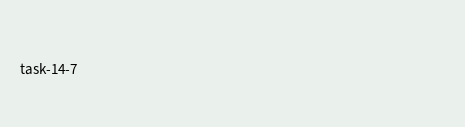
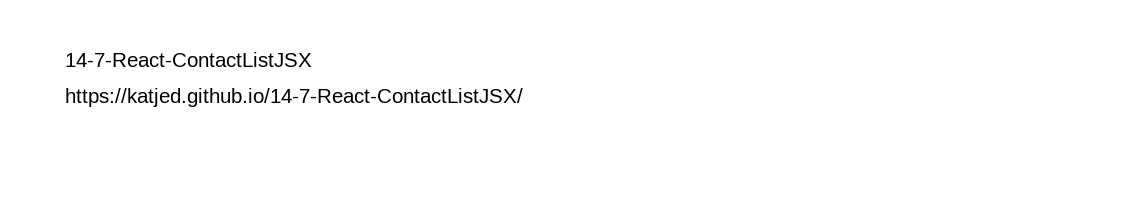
[20,63,77,75] task-14-7 -> [65,52,312,67] [65,88,523,107] 14-7-React-ContactListJSX // https://katjed.github.io/14-7-React-ContactListJSX/

